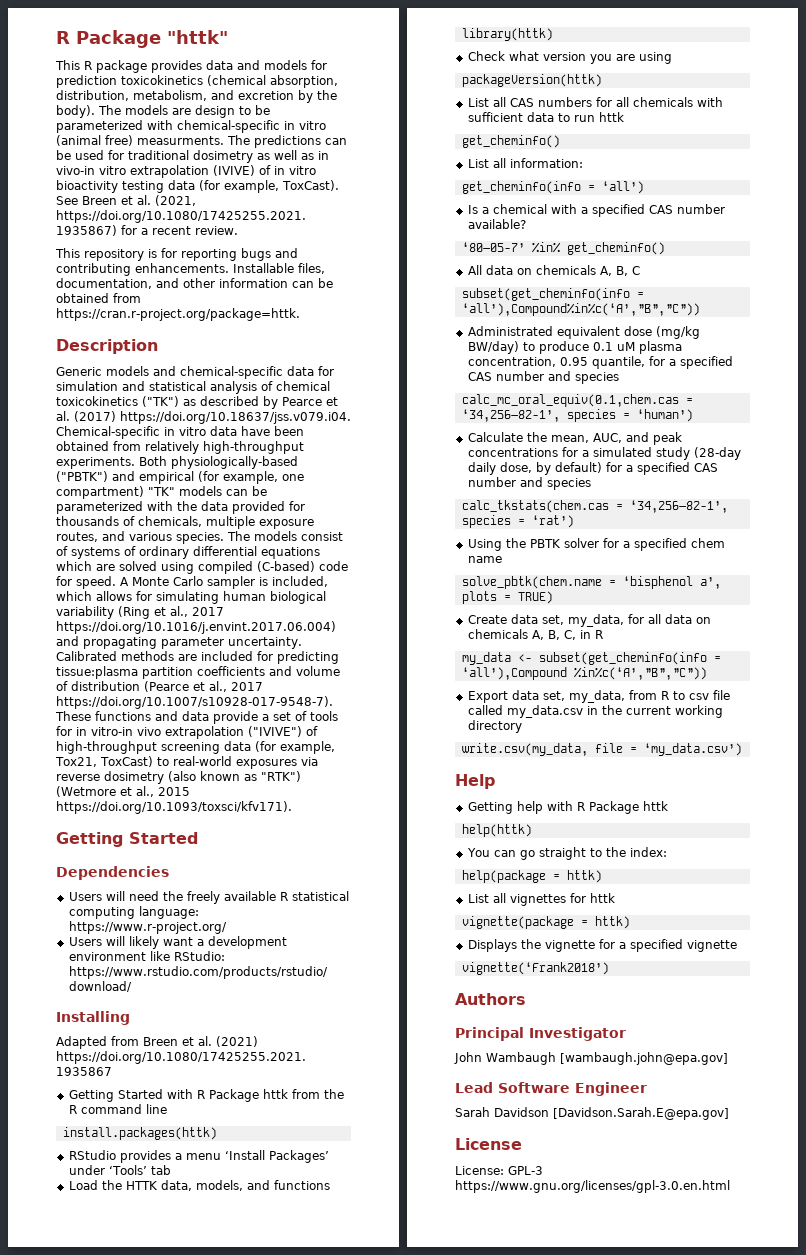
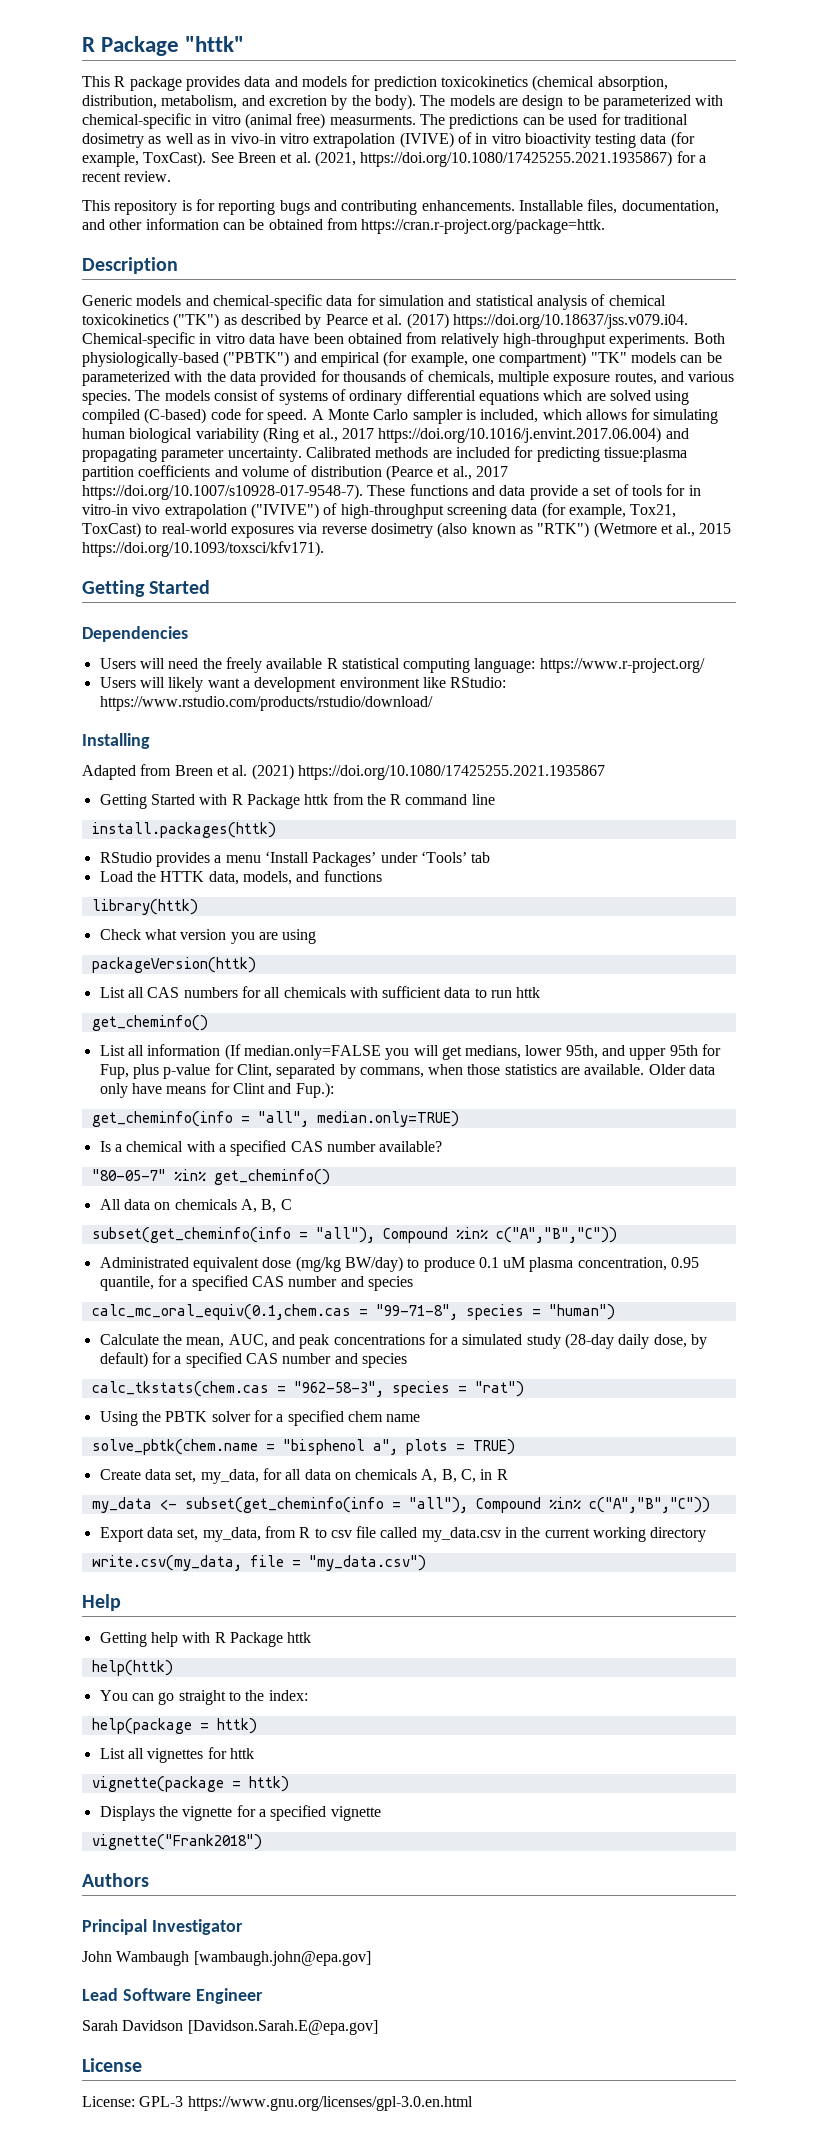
[509,158,583,168] information: -> [147,1044,722,1060] [99,1063,716,1079] [99,1082,334,1098] information (If median.only=FALSE you will get medians, lower 95th, and upper 95th for Fup, plus p-value for Clint, separated by commans, when those statistics are available. Older data only have means for Clint and Fup.):
[601,181,644,194] ‘all’) -> [257,1111,459,1127] "all", median.only=TRUE)
[461,242,525,252] ‘80–05-7’ -> [91,1169,166,1181] "80-05-7"
[461,303,700,316] ‘all’),Compound%in%c(‘A’,”B”,”C”)) -> [315,1227,617,1243] "all"), Compound %in% c("A","B","C"))
[461,409,693,422] ‘34,256–82-1’, species = ‘human’) -> [375,1304,615,1320] "99-71-8", species = "human")
[629,500,728,513] [461,515,574,528] ‘34,256–82-1’, species = ‘rat’) -> [293,1381,524,1397] "962-58-3", species = "rat")
[622,576,721,589] ‘bisphenol a’, -> [282,1439,398,1455] "bisphenol a",
[461,667,707,680] ‘all’),Compound %in%c(‘A’,”B”,”C”)) -> [408,1497,710,1513] "all"), Compound %in% c("A","B","C"))
[643,743,742,756] ‘my_data.csv’) -> [308,1555,426,1571] "my_data.csv")
[461,962,609,975] vignette(‘Frank2018’) -> [91,1834,262,1850] vignette("Frank2018")

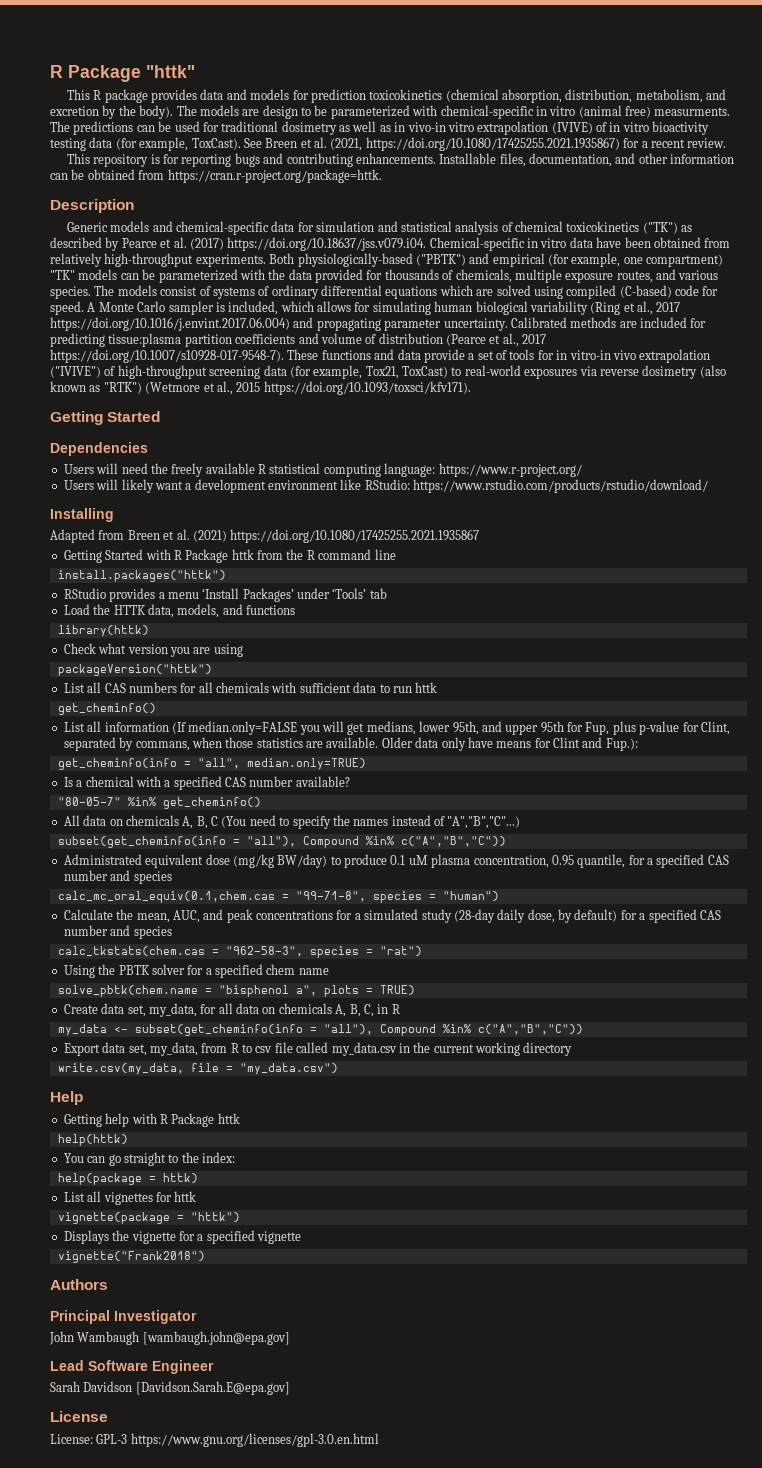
[91,822,276,838] install.packages(httk) -> [57,570,226,582] install.packages("httk")
[91,957,256,973] packageVersion(httk) -> [57,664,212,676] packageVersion("httk")
(292, 1204) none -> [221,815,521,829] (You need to specify the names instead of "A","B","C"...)
[248,1776,289,1792] httk) -> [190,1212,240,1222] "httk")

